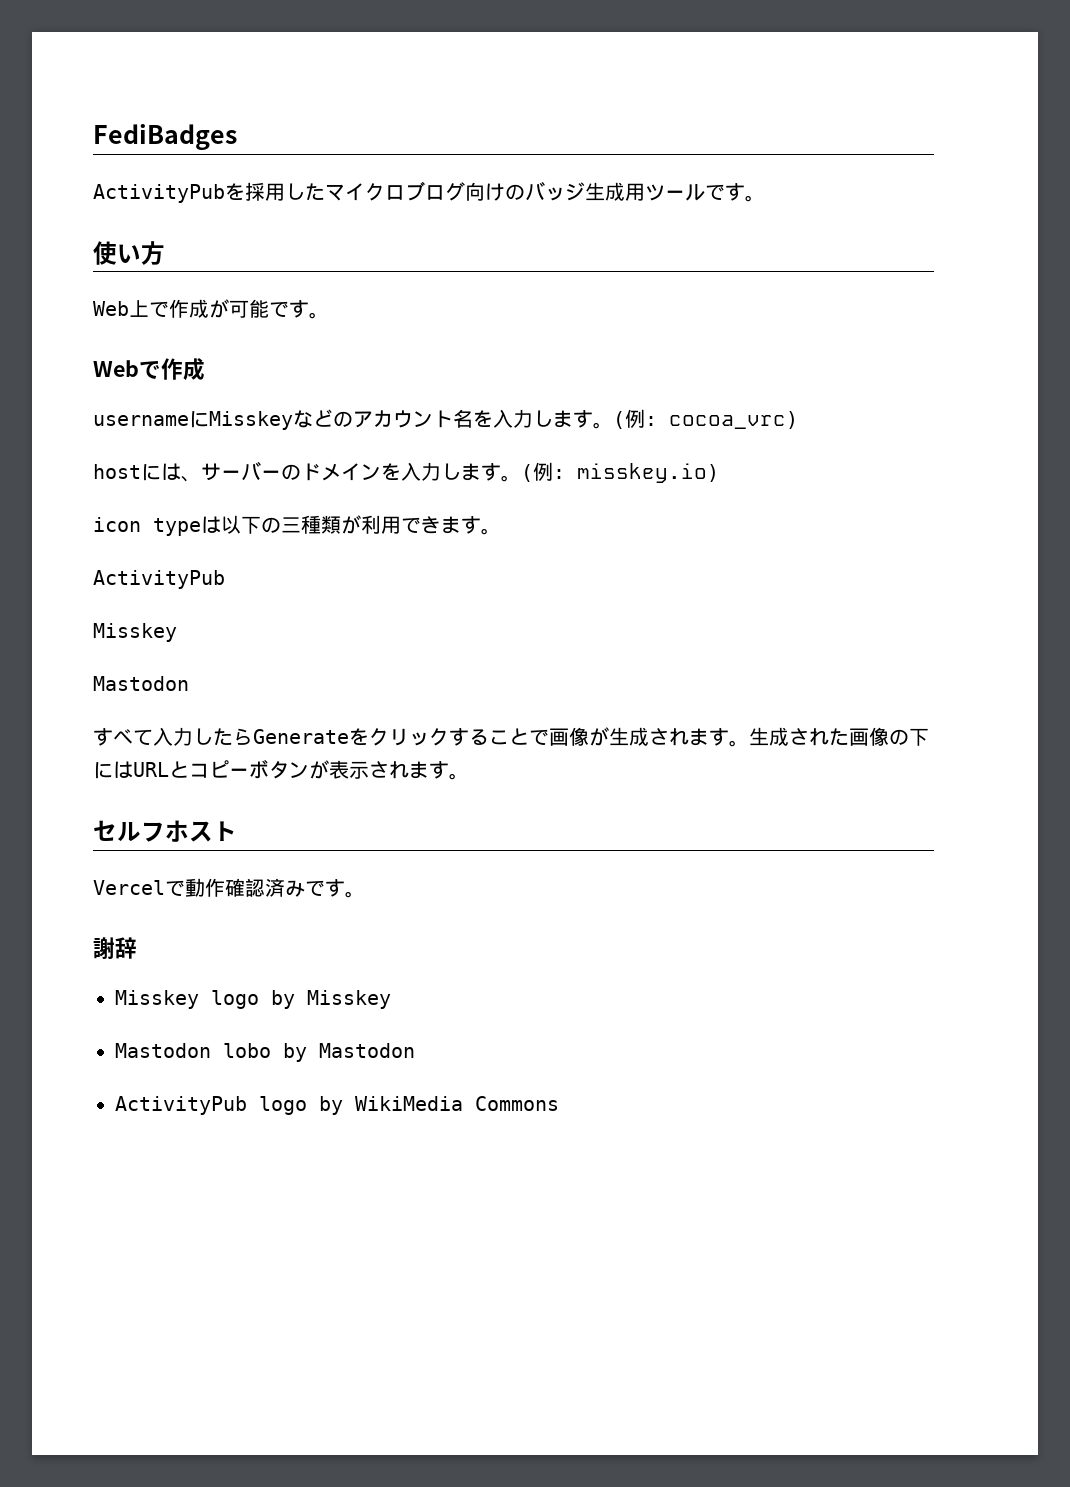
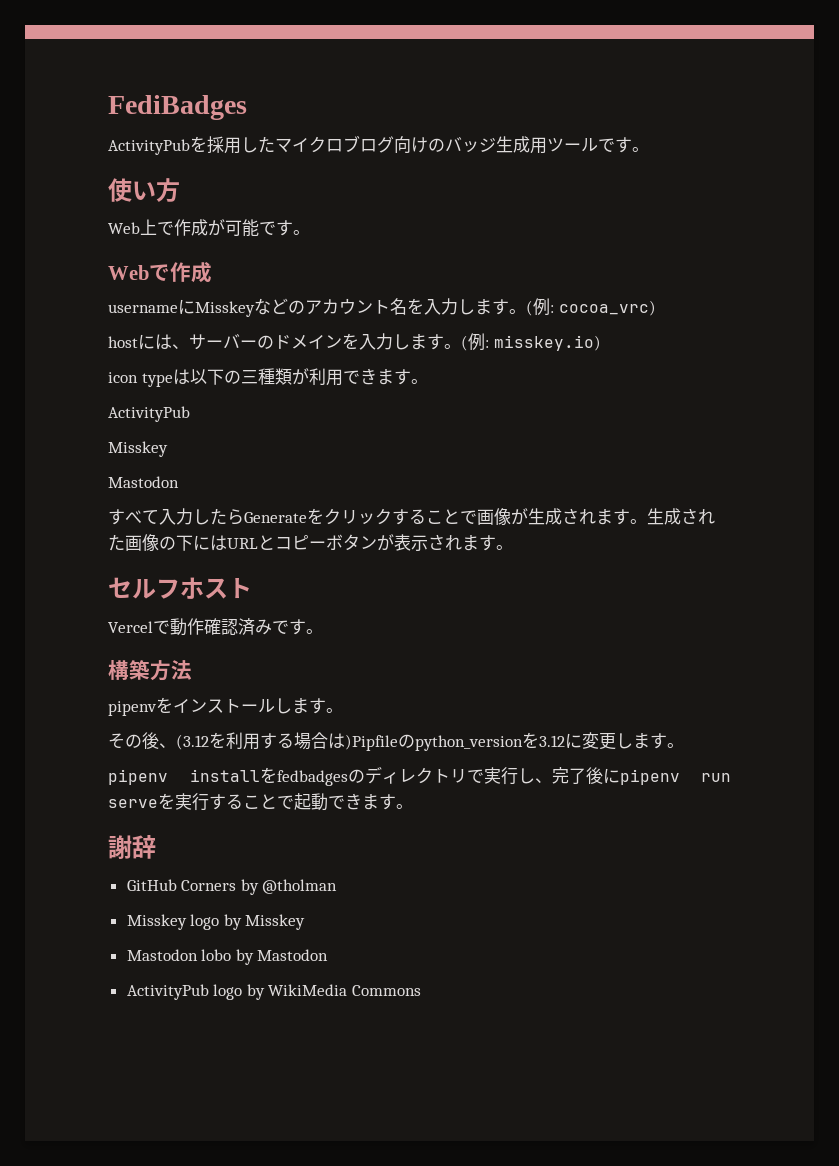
[93,937,137,959] 謝辞 -> [108,660,192,681] [108,697,343,716] [108,732,684,751] [108,766,731,786] [108,793,413,811] [108,835,156,859] [126,879,338,895] 構築方法 // pipenvをインストールします。 // その後、(3.12を利用する場合は)Pipfileのpython_versionを3.12に変更します。 // pipenv installをfedbadgesのディレクトリで実行し、完了後にpipenv run serveを実行することで起動できます。 // 謝辞 // GitHub Corners by @tholman

